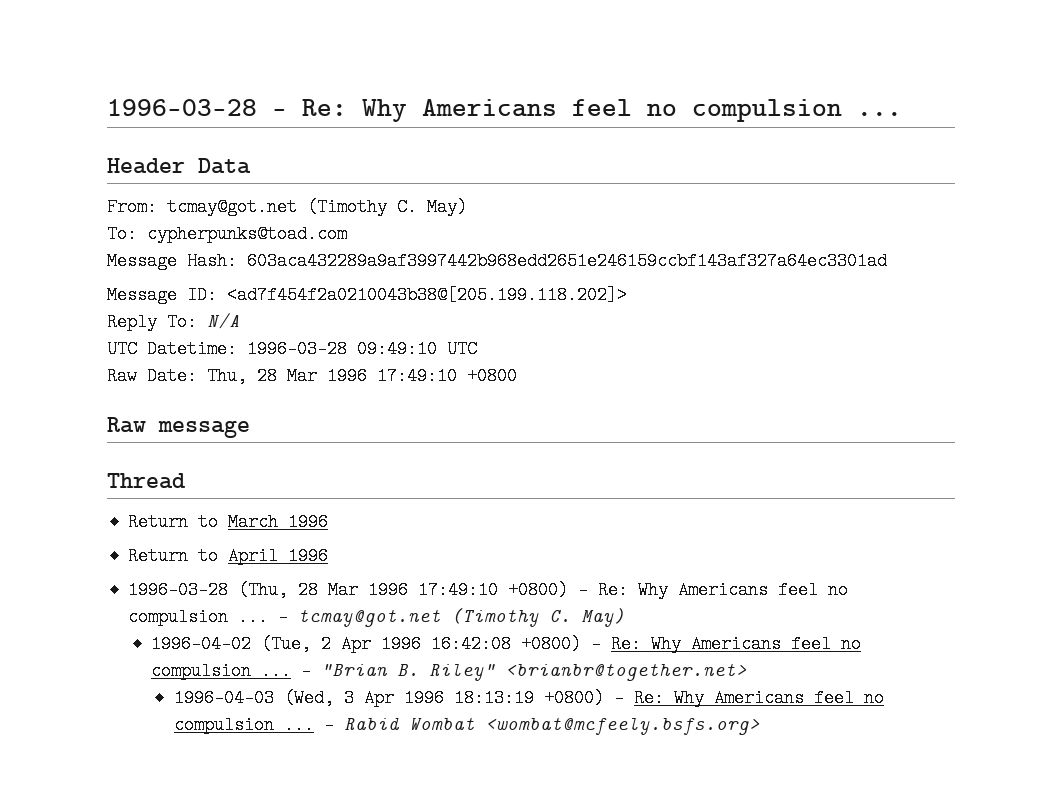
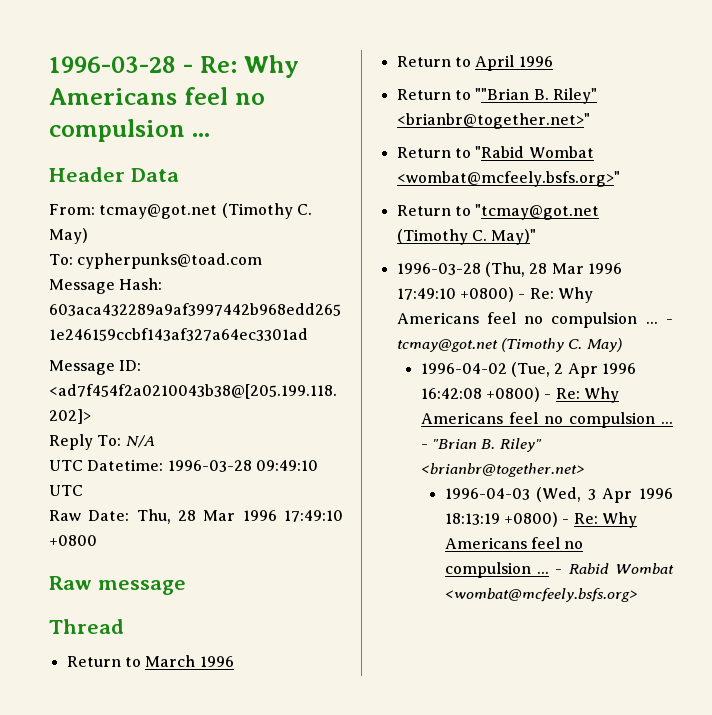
(329, 556) none -> [396,88,597,104] [396,113,590,129] [396,146,594,158] [396,171,620,187] [396,204,600,220] [396,229,537,245] // Return to ""Brian B. Riley" <brianbr@together.net>" // Return to "Rabid Wombat <wombat@mcfeely.bsfs.org>" // Return to "tcmay@got.net (Timothy C. May)"

